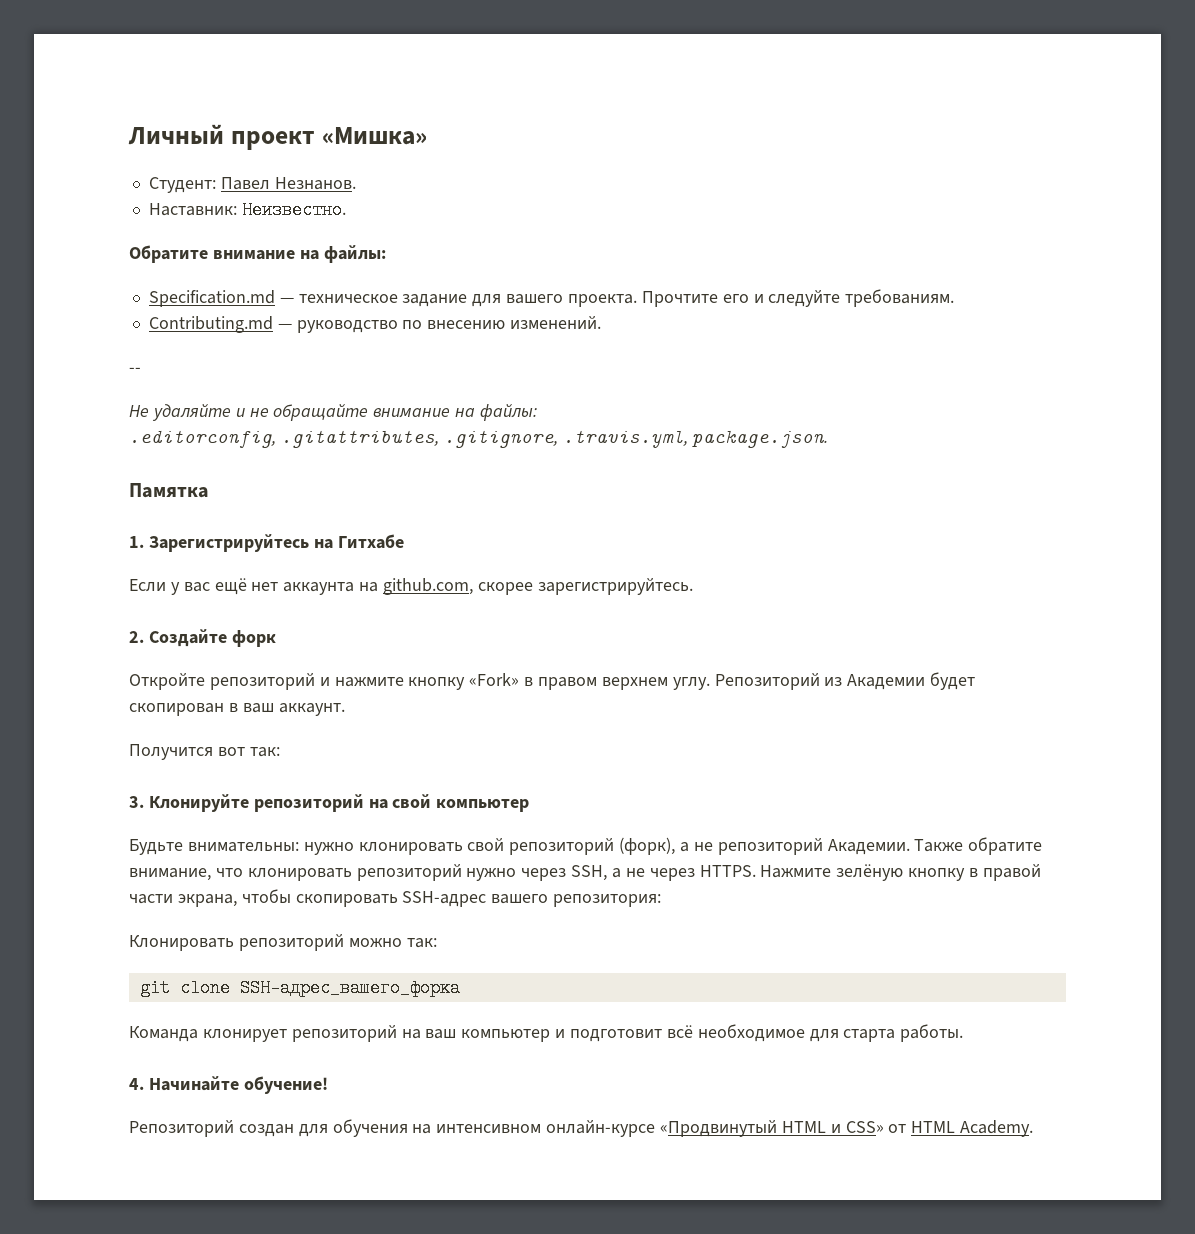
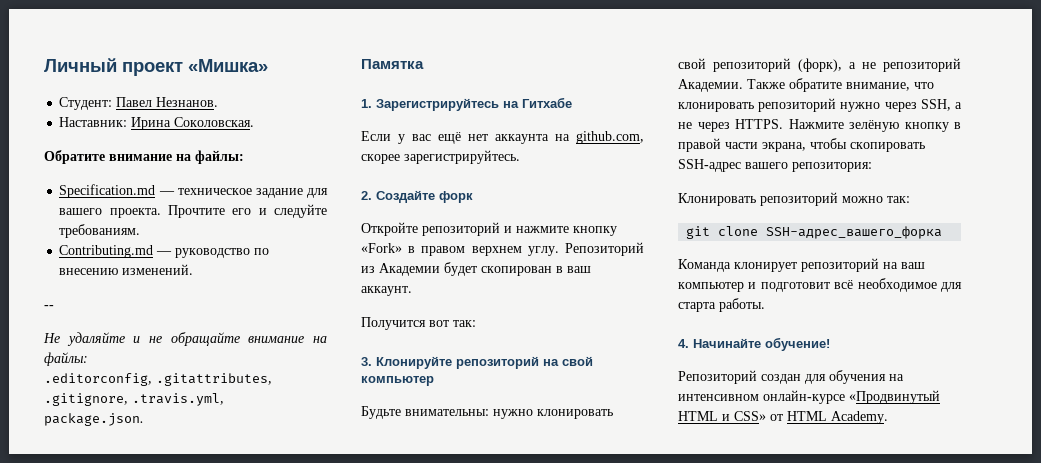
[241,202,346,219] Неизвестно. -> [131,117,255,130] Ирина Соколовская.

